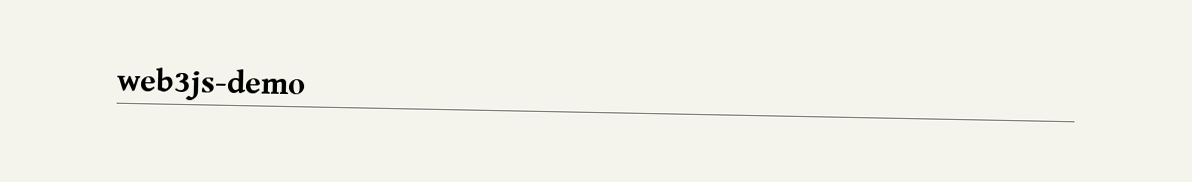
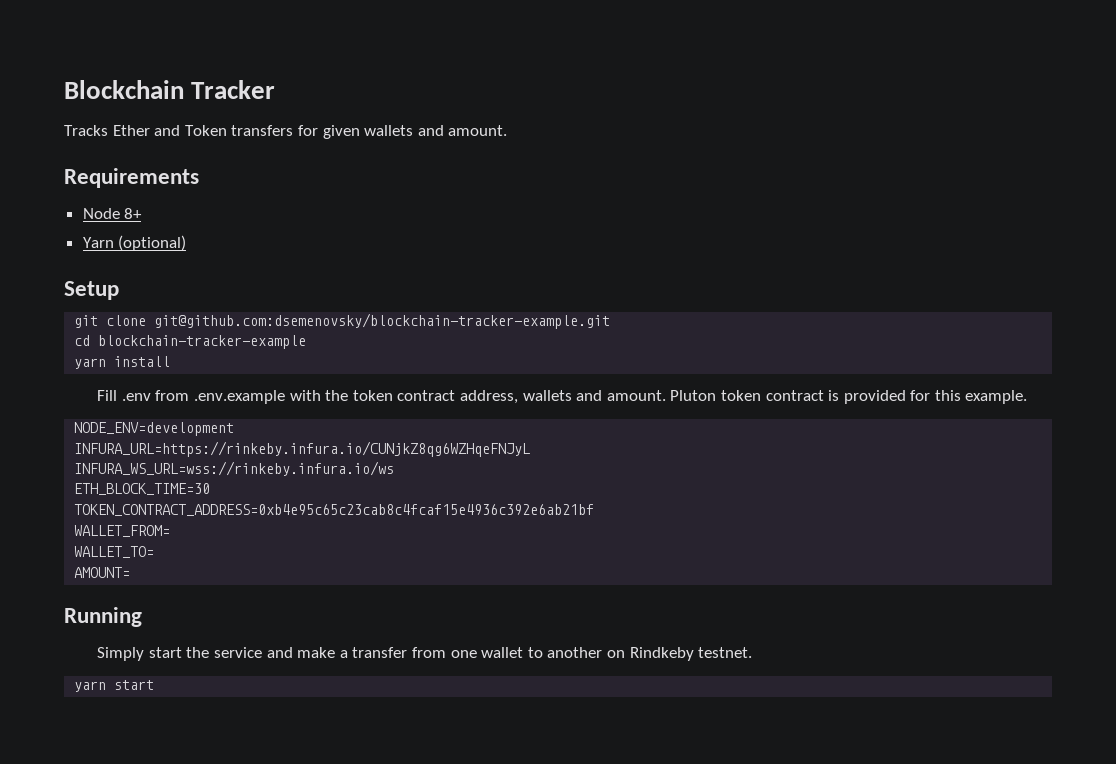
[116,66,306,103] web3js-demo -> [64,80,276,99] [64,125,508,139] [64,168,199,188] [82,208,143,219] [82,235,187,251] [64,281,119,300] [74,313,611,329] [74,335,307,349] [74,356,171,369] [97,390,1028,404] [74,422,235,436] [74,441,531,457] [74,461,395,476] [74,483,211,495] [74,504,595,516] [74,525,171,537] [74,546,155,558] [74,567,131,578] [64,607,142,627] [97,647,753,661] [74,680,155,692] Blockchain Tracker // Tracks Ether and Token transfers for given wallets and amount. // Requirements // Node 8+ // Yarn (optional) // Setup // git clone git@github.com:dsemenovsky/blockchain-tracker-example.git // cd blockchain-tracker-example // yarn install // Fill .env from .env.example with the token contract address, wallets and amount. Pluton token contract is provided for this example. // NODE_ENV=development // INFURA_URL=https://rinkeby.infura.io/CUNjkZ8qg6WZHqeFNJyL // INFURA_WS_URL=wss://rinkeby.infura.io/ws // ETH_BLOCK_TIME=30 // TOKEN_CONTRACT_ADDRESS=0xb4e95c65c23cab8c4fcaf15e4936c392e6ab21bf // WALLET_FROM= // WALLET_TO= // AMOUNT= // Running // Simply start the service and make a transfer from one wallet to another on Rindkeby testnet. // yarn start

